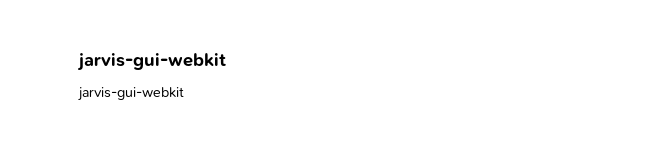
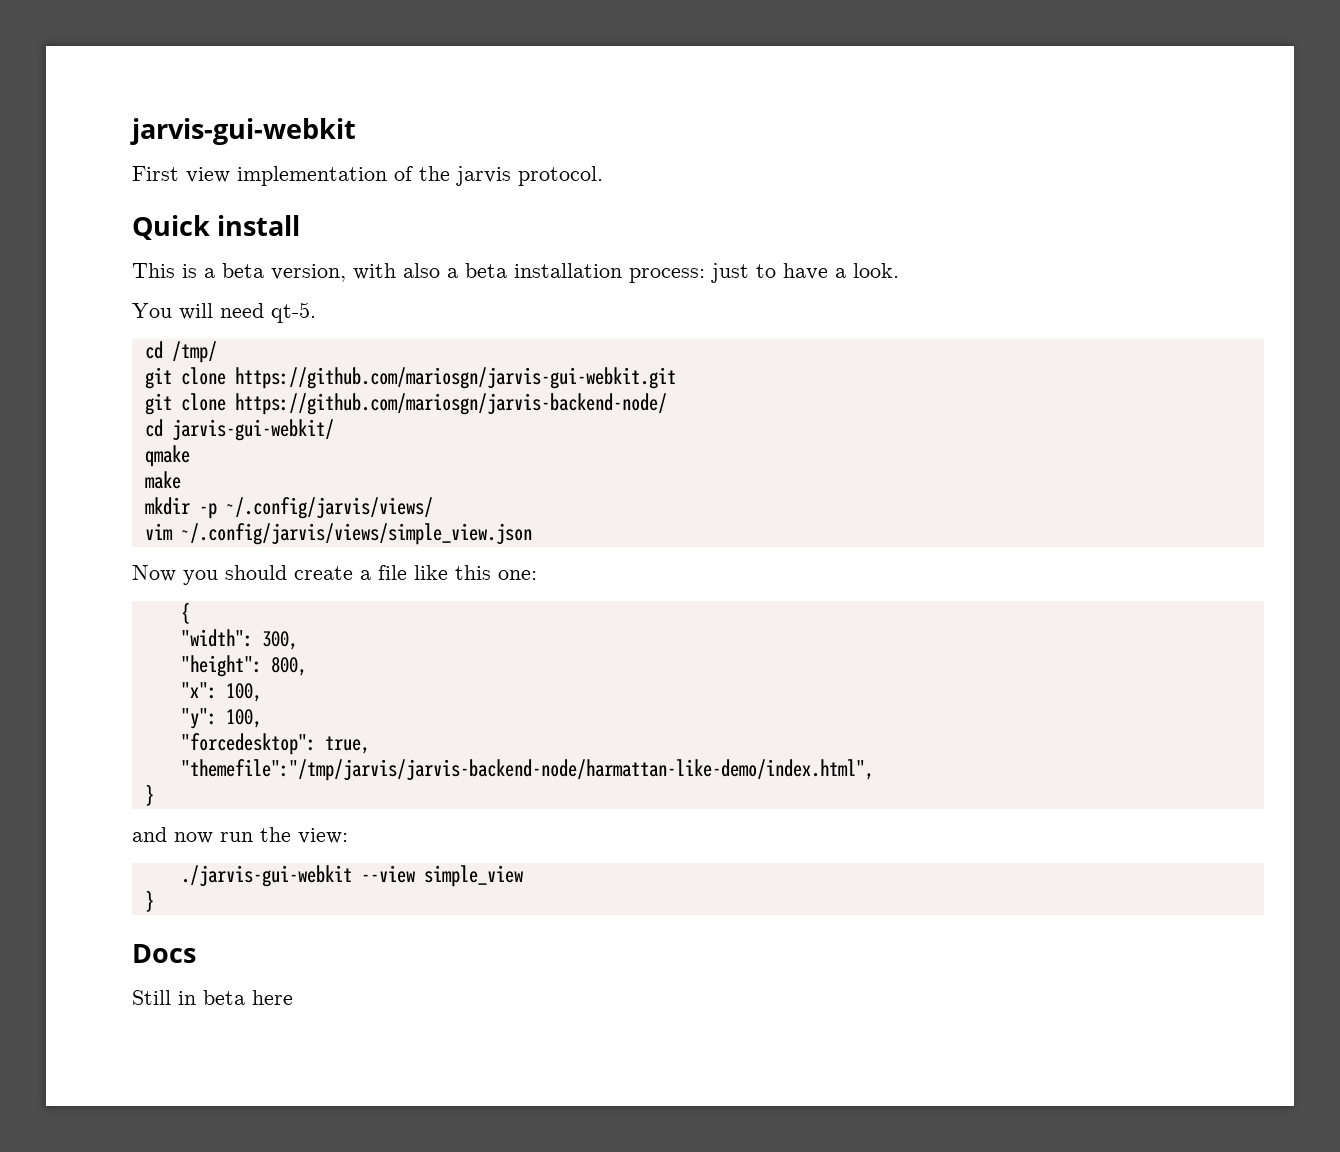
[78,87,184,101] jarvis-gui-webkit -> [132,166,603,186] [132,215,301,240] [132,263,899,283] [132,302,316,323] [144,341,217,363] [144,367,676,389] [144,393,667,415] [144,419,334,441] [144,445,190,467] [144,471,181,489] [144,497,433,519] [144,523,532,545] [132,565,537,585] [180,602,190,624] [180,629,298,650] [180,655,307,677] [180,682,262,702] [180,708,262,729] [180,733,370,755] [180,759,874,781] [144,784,154,806] [132,827,348,844] [180,865,523,887] [144,890,154,912] [132,944,196,963] [132,990,293,1005] First view implementation of the jarvis protocol. // Quick install // This is a beta version, with also a beta installation process: just to have a look. // You will need qt-5. // cd /tmp/ // git clone https://github.com/mariosgn/jarvis-gui-webkit.git // git clone https://github.com/mariosgn/jarvis-backend-node/ // cd jarvis-gui-webkit/ // qmake // make // mkdir -p ~/.config/jarvis/views/ // vim ~/.config/jarvis/views/simple_view.json // Now you should create a file like this one: // { // "width": 300, // "height": 800, // "x": 100, // "y": 100, // "forcedesktop": true, // "themefile":"/tmp/jarvis/jarvis-backend-node/harmattan-like-demo/index.html", // } // and now run the view: // ./jarvis-gui-webkit --view simple_view // } // Docs // Still in beta here

